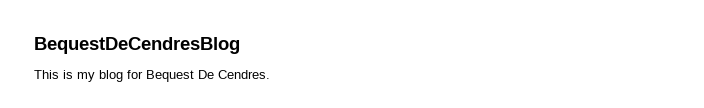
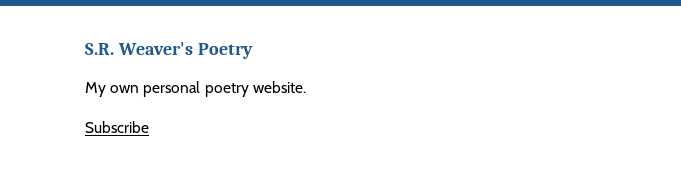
[34,37,240,54] [34,70,270,82] BequestDeCendresBlog // This is my blog for Bequest De Cendres. -> [85,42,253,59] [85,81,306,97] [85,121,149,133] S.R. Weaver's Poetry // My own personal poetry website. // Subscribe

